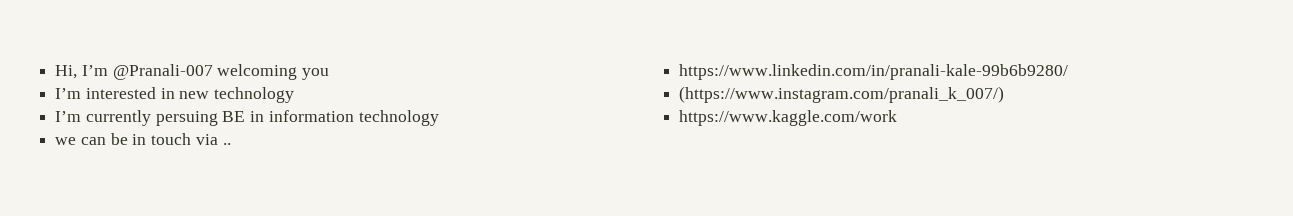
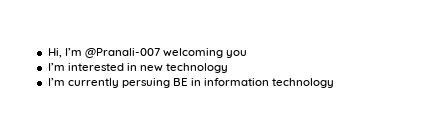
[55,133,231,145] [679,64,1069,80] [679,86,1005,103] [679,110,898,126] // we can be in touch via .. // https://www.linkedin.com/in/pranali-kale-99b6b9280/ // (https://www.instagram.com/pranali_k_007/) // https://www.kaggle.com/work -> (335, 83) none

